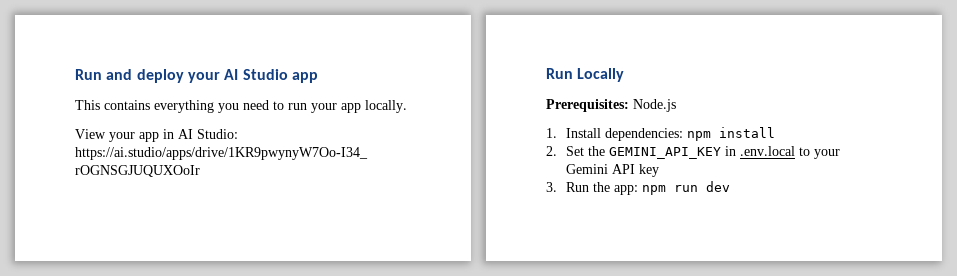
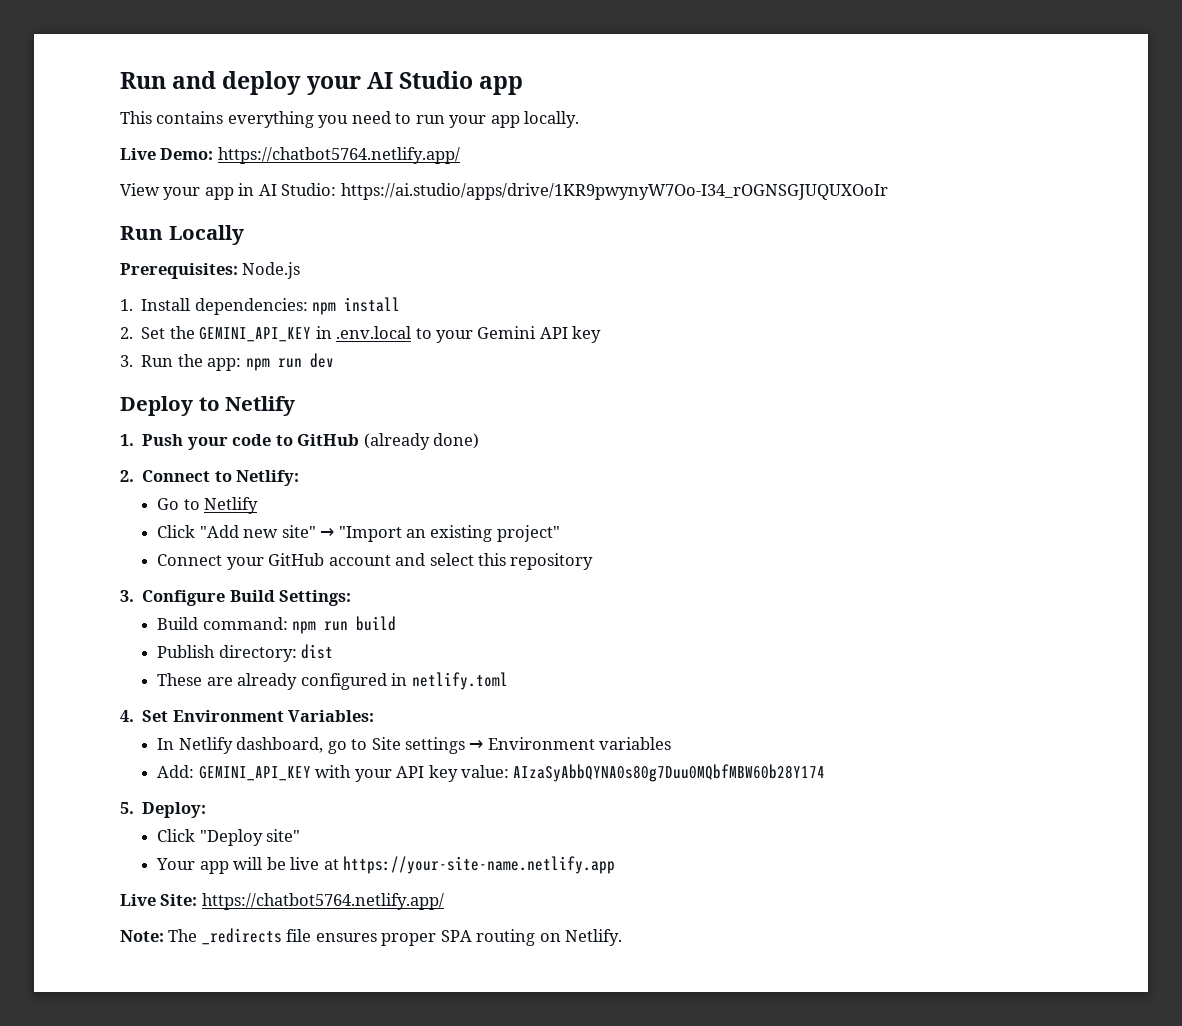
(407, 106) none -> [120,147,460,164] // Live Demo: https://chatbot5764.netlify.app/
(730, 186) none -> [120,396,296,416] [120,433,479,450] [120,470,300,486] [157,497,259,514] [157,525,560,542] [157,553,594,570] [120,590,352,606] [157,616,397,634] [157,644,334,662] [157,672,508,690] [120,710,375,722] [157,737,672,754] [157,764,826,782] [120,802,207,818] [157,829,301,846] [156,856,615,874] [120,893,444,910] [120,928,623,946] // Deploy to Netlify // 1. Push your code to GitHub (already done) // 2. Connect to Netlify: // Go to Netlify // Click "Add new site" → "Import an existing project" // Connect your GitHub account and select this repository // 3. Configure Build Settings: // Build command: npm run build // Publish directory: dist // These are already configured in netlify.toml // 4. Set Environment Variables: // In Netlify dashboard, go to Site settings → Environment variables // Add: GEMINI_API_KEY with your API key value: AIzaSyAbbQYNA0s80g7Duu0MQbfMBW60b28Y174 // 5. Deploy: // Click "Deploy site" // Your app will be live at https://your-site-name.netlify.app // Live Site: https://chatbot5764.netlify.app/ // Note: The _redirects file ensures proper SPA routing on Netlify.

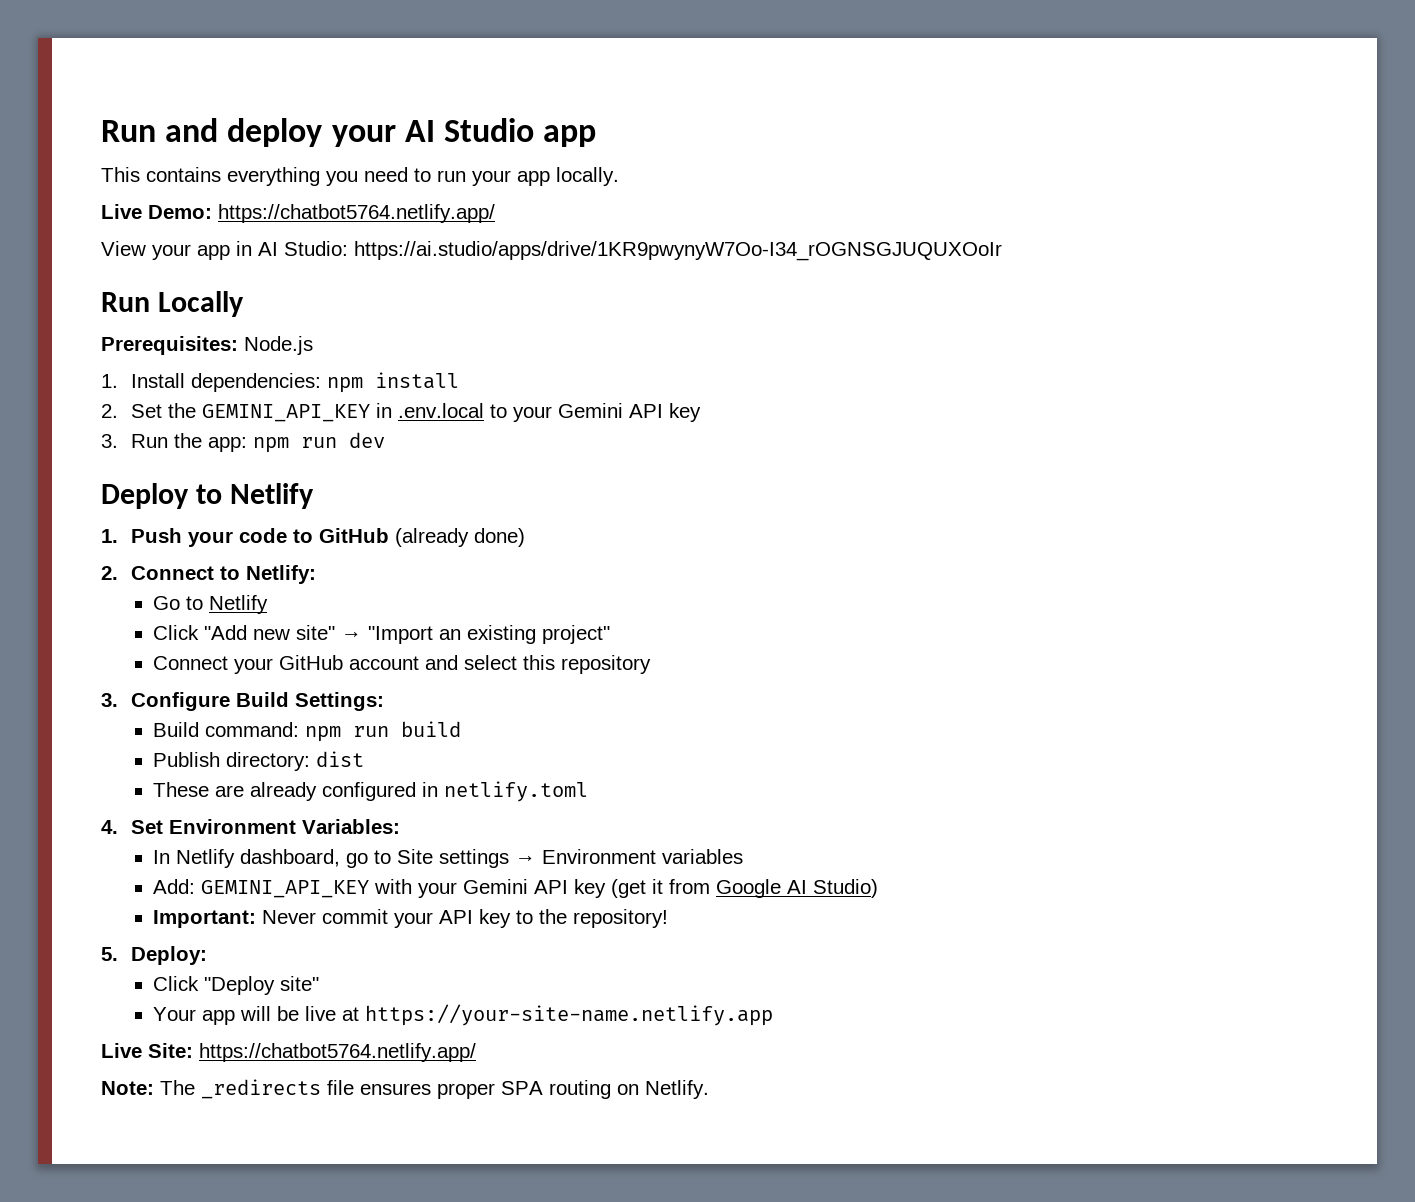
[396,764,826,782] API key value: AIzaSyAbbQYNA0s80g7Duu0MQbfMBW60b28Y174 -> [463,879,879,898] [153,909,669,928] Gemini API key (get it from Google AI Studio) // Important: Never commit your API key to the repository!

